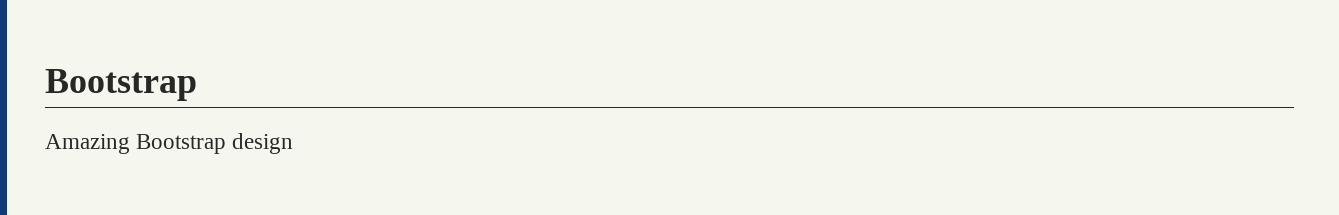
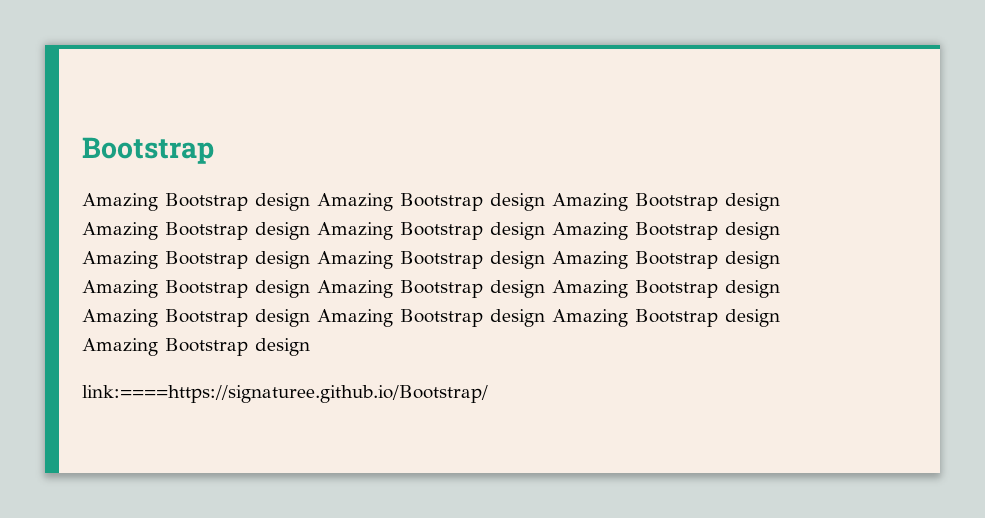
(294, 143) none -> [317,193,780,211] [82,222,780,240] [82,251,780,269] [82,280,780,298] [82,309,780,327] [82,338,310,356] [82,385,488,403] Amazing Bootstrap design Amazing Bootstrap design Amazing Bootstrap design Amazing Bootstrap design Amazing Bootstrap design Amazing Bootstrap design Amazing Bootstrap design Amazing Bootstrap design Amazing Bootstrap design Amazing Bootstrap design Amazing Bootstrap design Amazing Bootstrap design Amazing Bootstrap design Amazing Bootstrap design Amazing Bootstrap design // link:====https://signaturee.github.io/Bootstrap/

